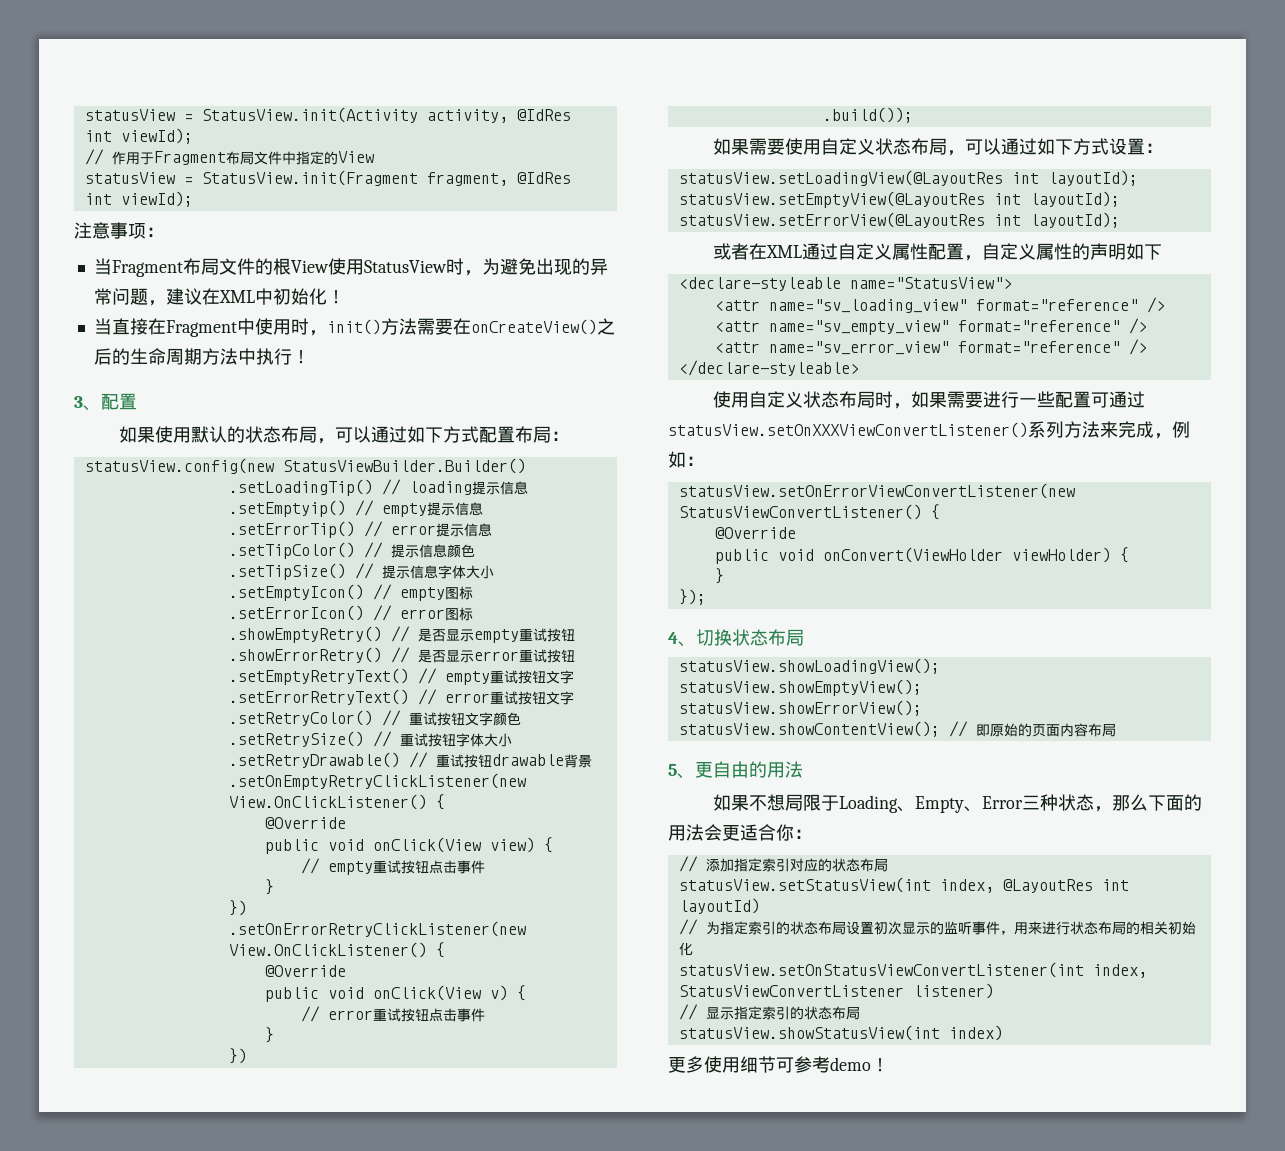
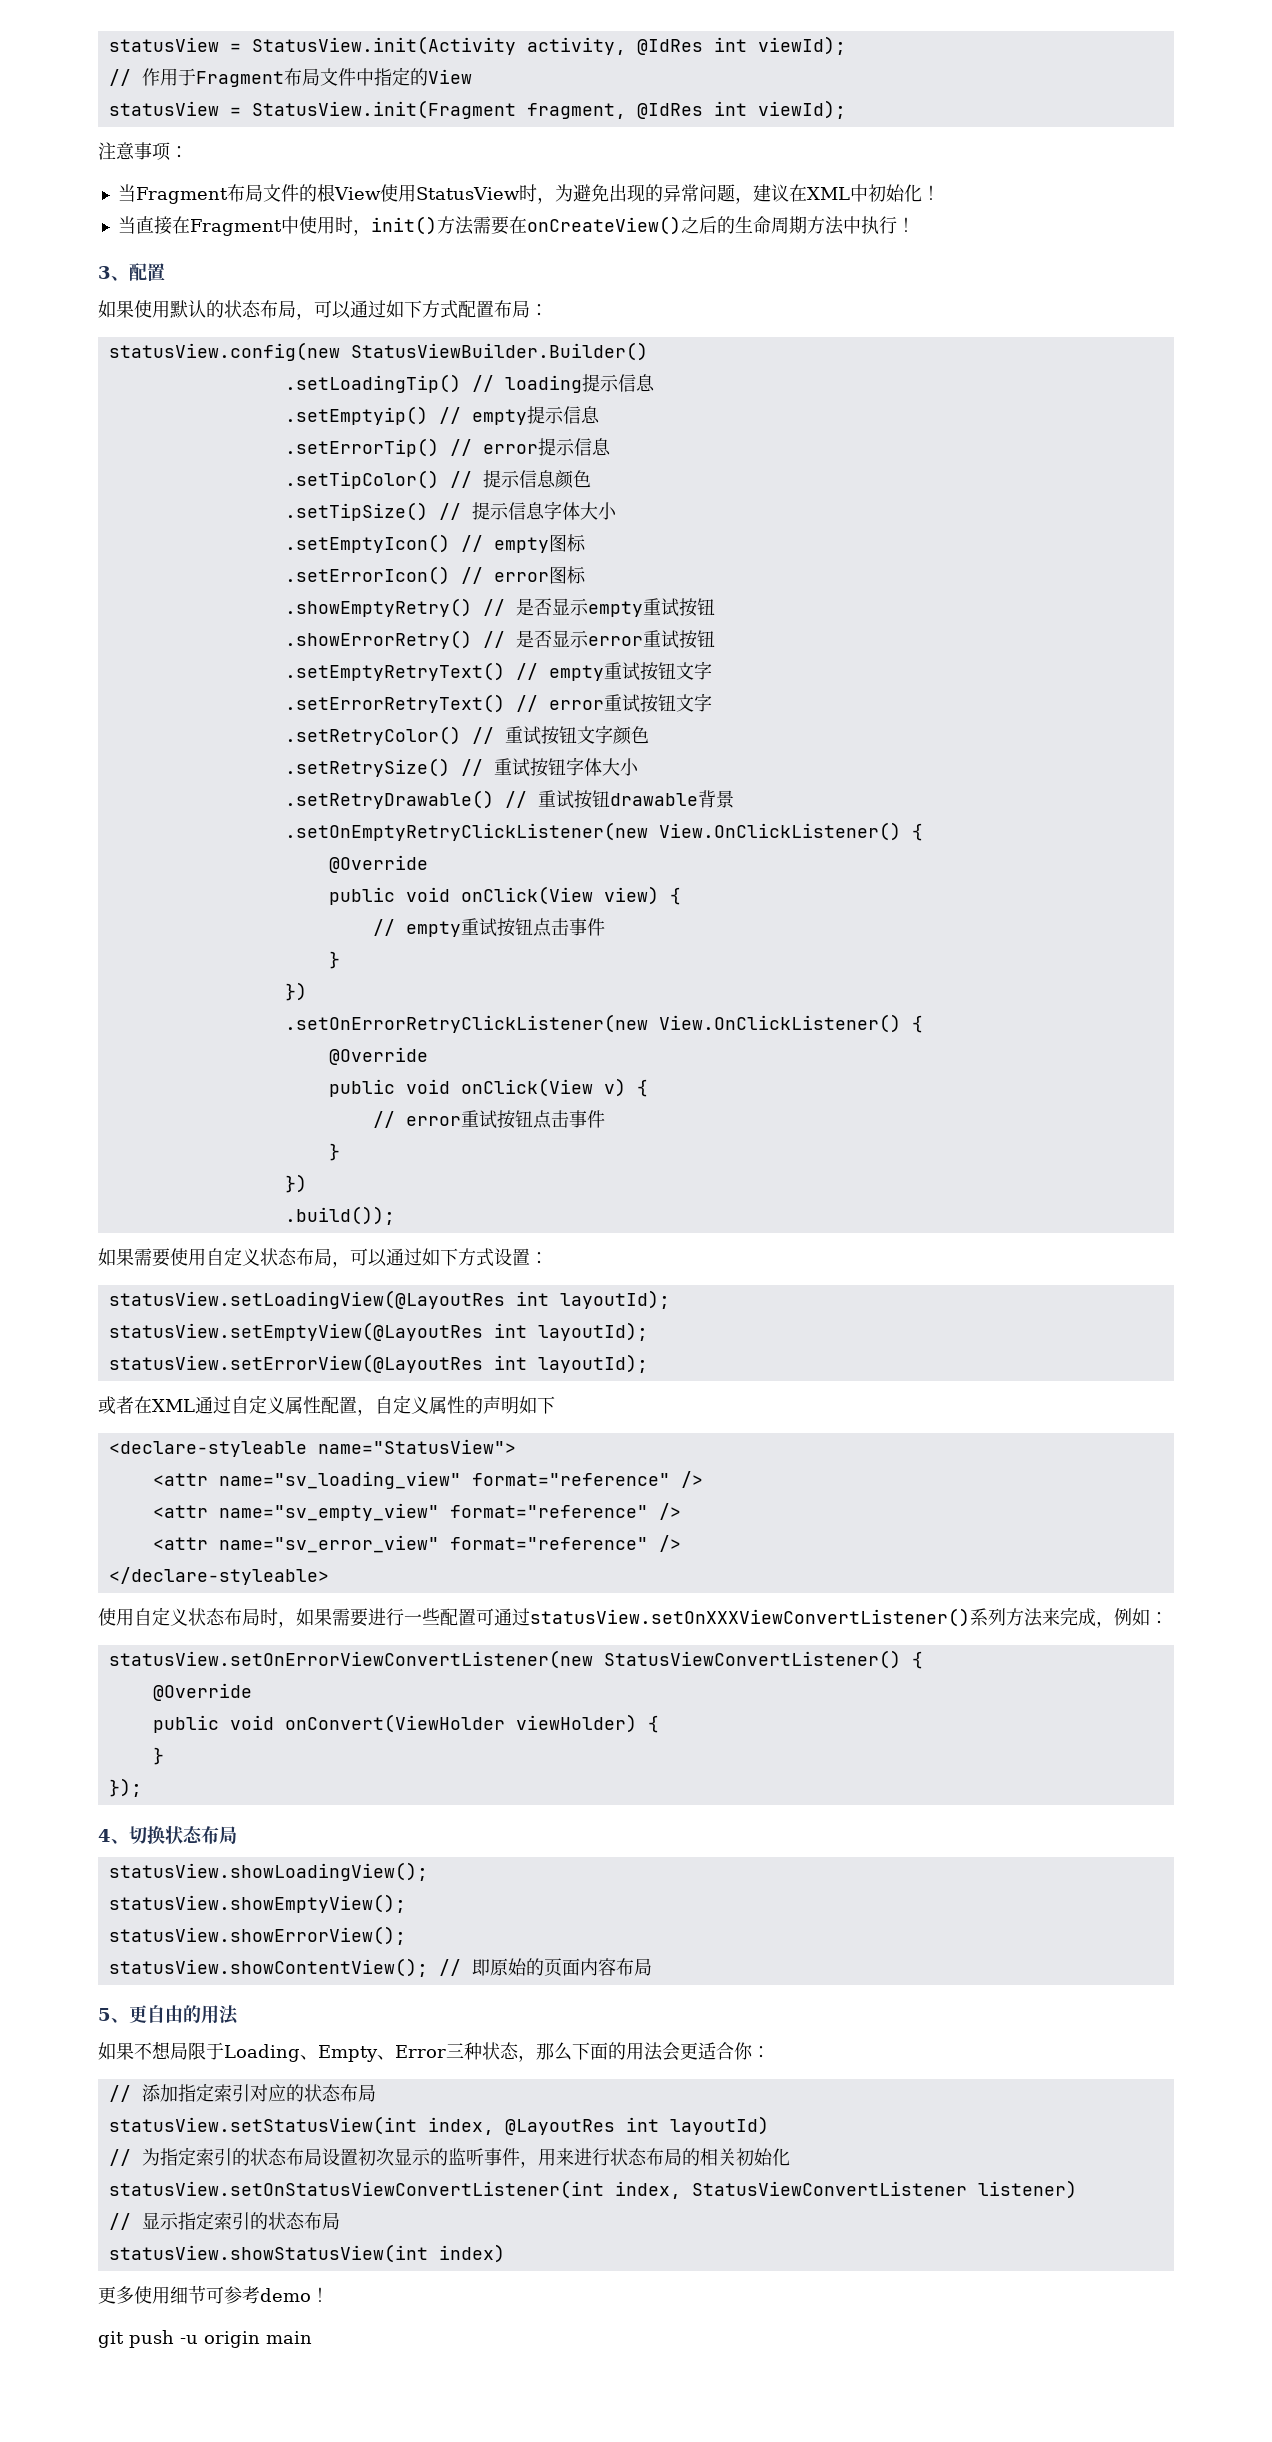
(889, 1065) none -> [98,2330,312,2348] // git push -u origin main

